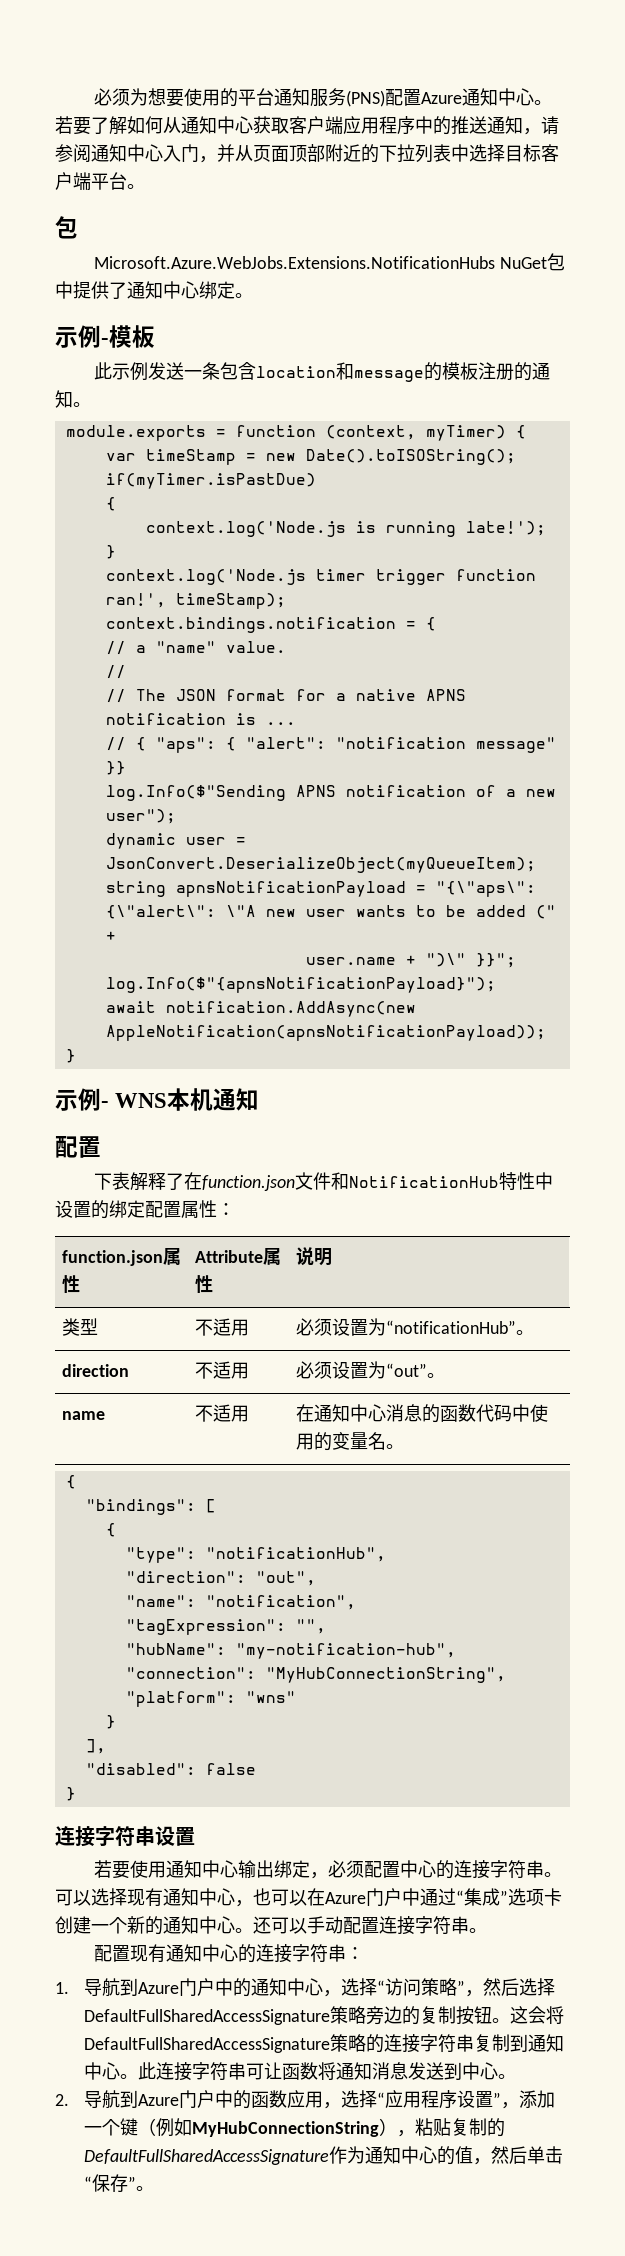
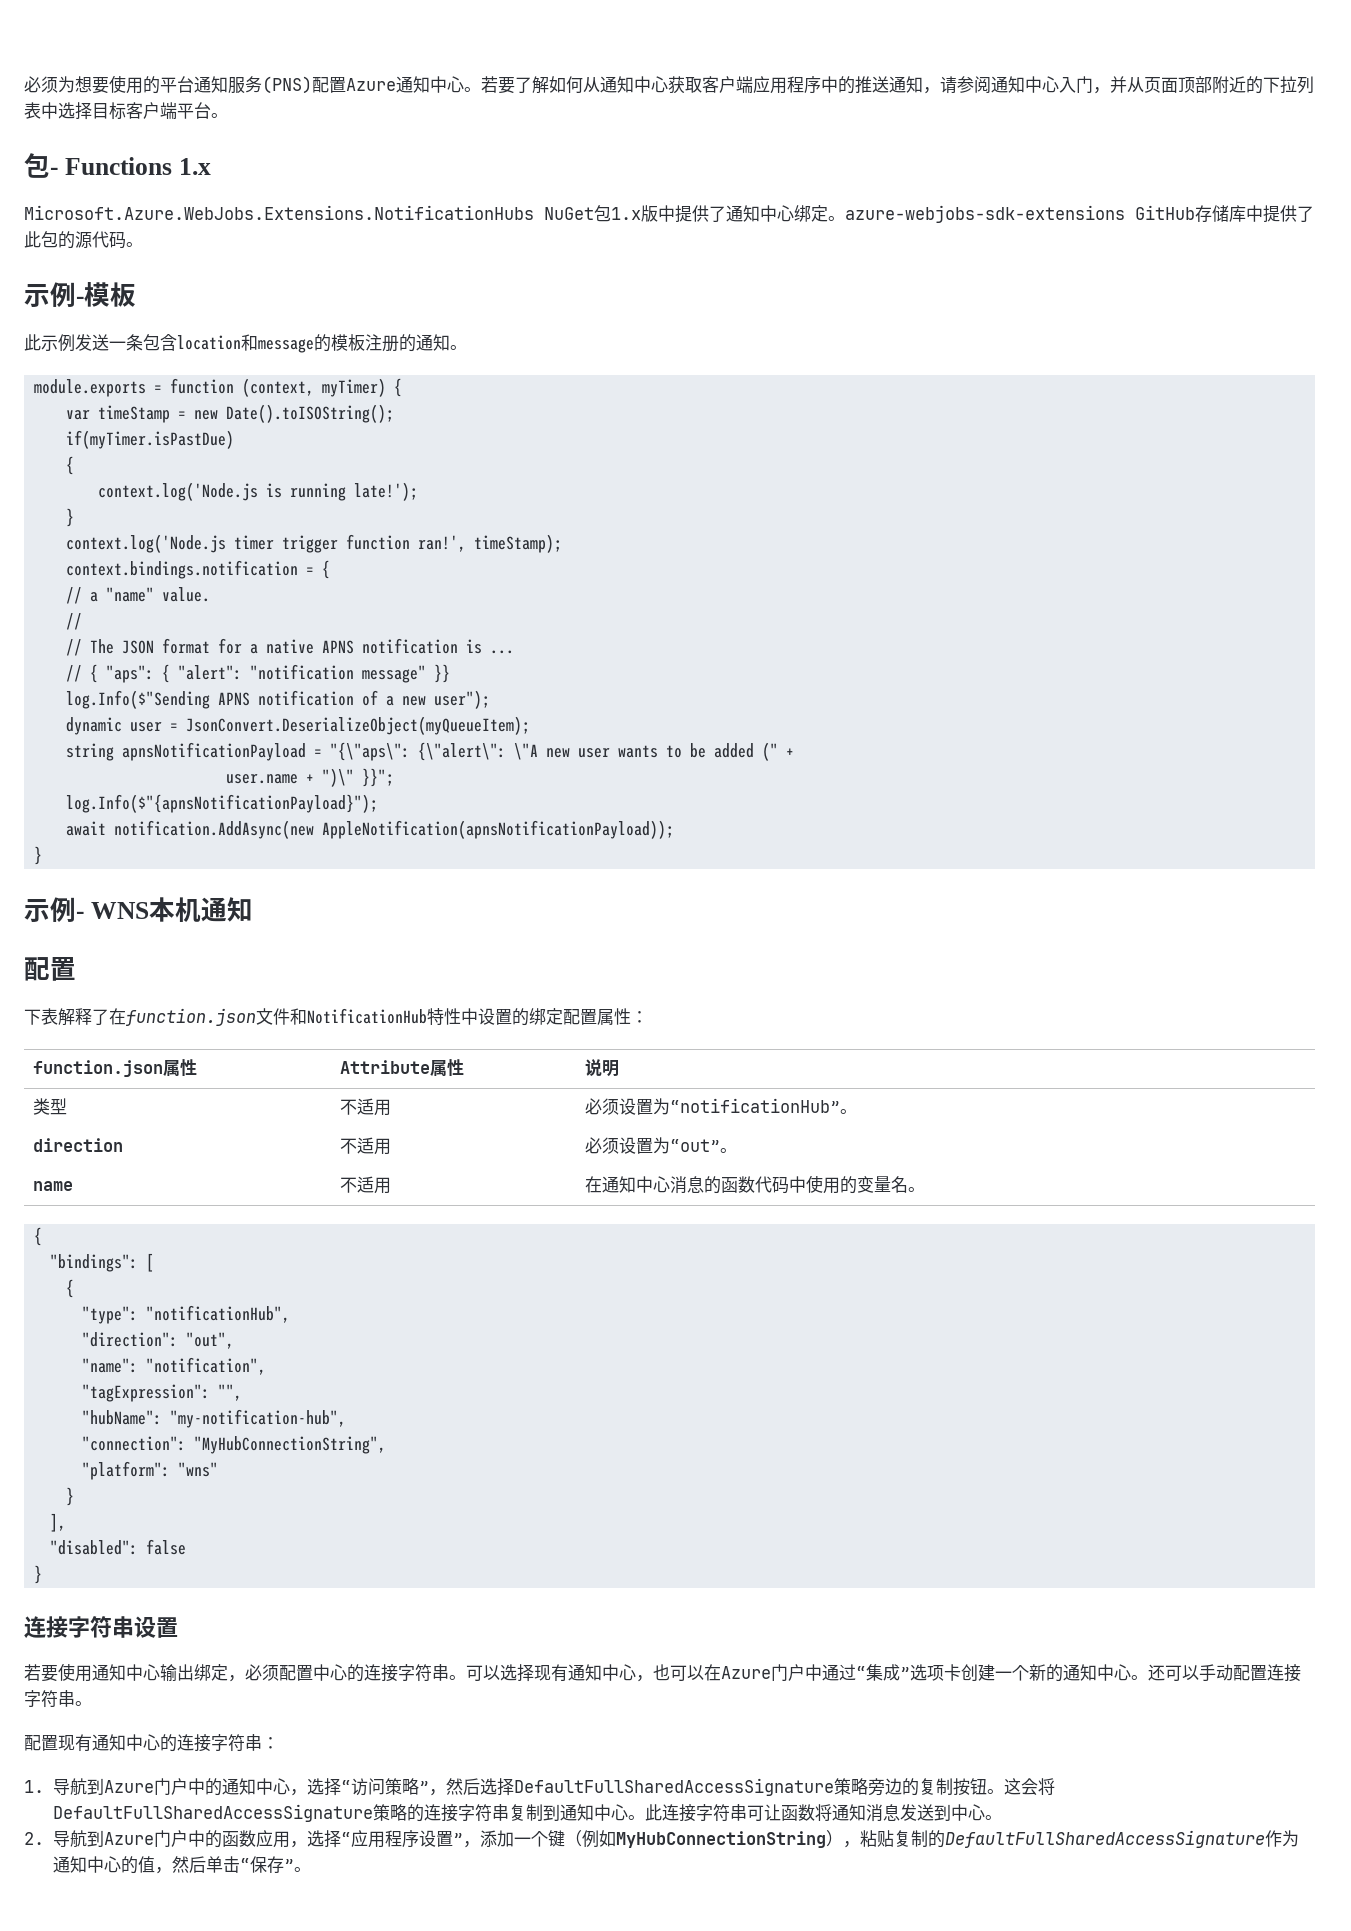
(78, 227) none -> [50,157,211,175] - Functions 1.x
(566, 262) none -> [611,205,658,222] 1.x版
(253, 295) none -> [845,205,1314,223] [24,231,143,249] azure-webjobs-sdk-extensions GitHub存储库中提供了此包的源代码。

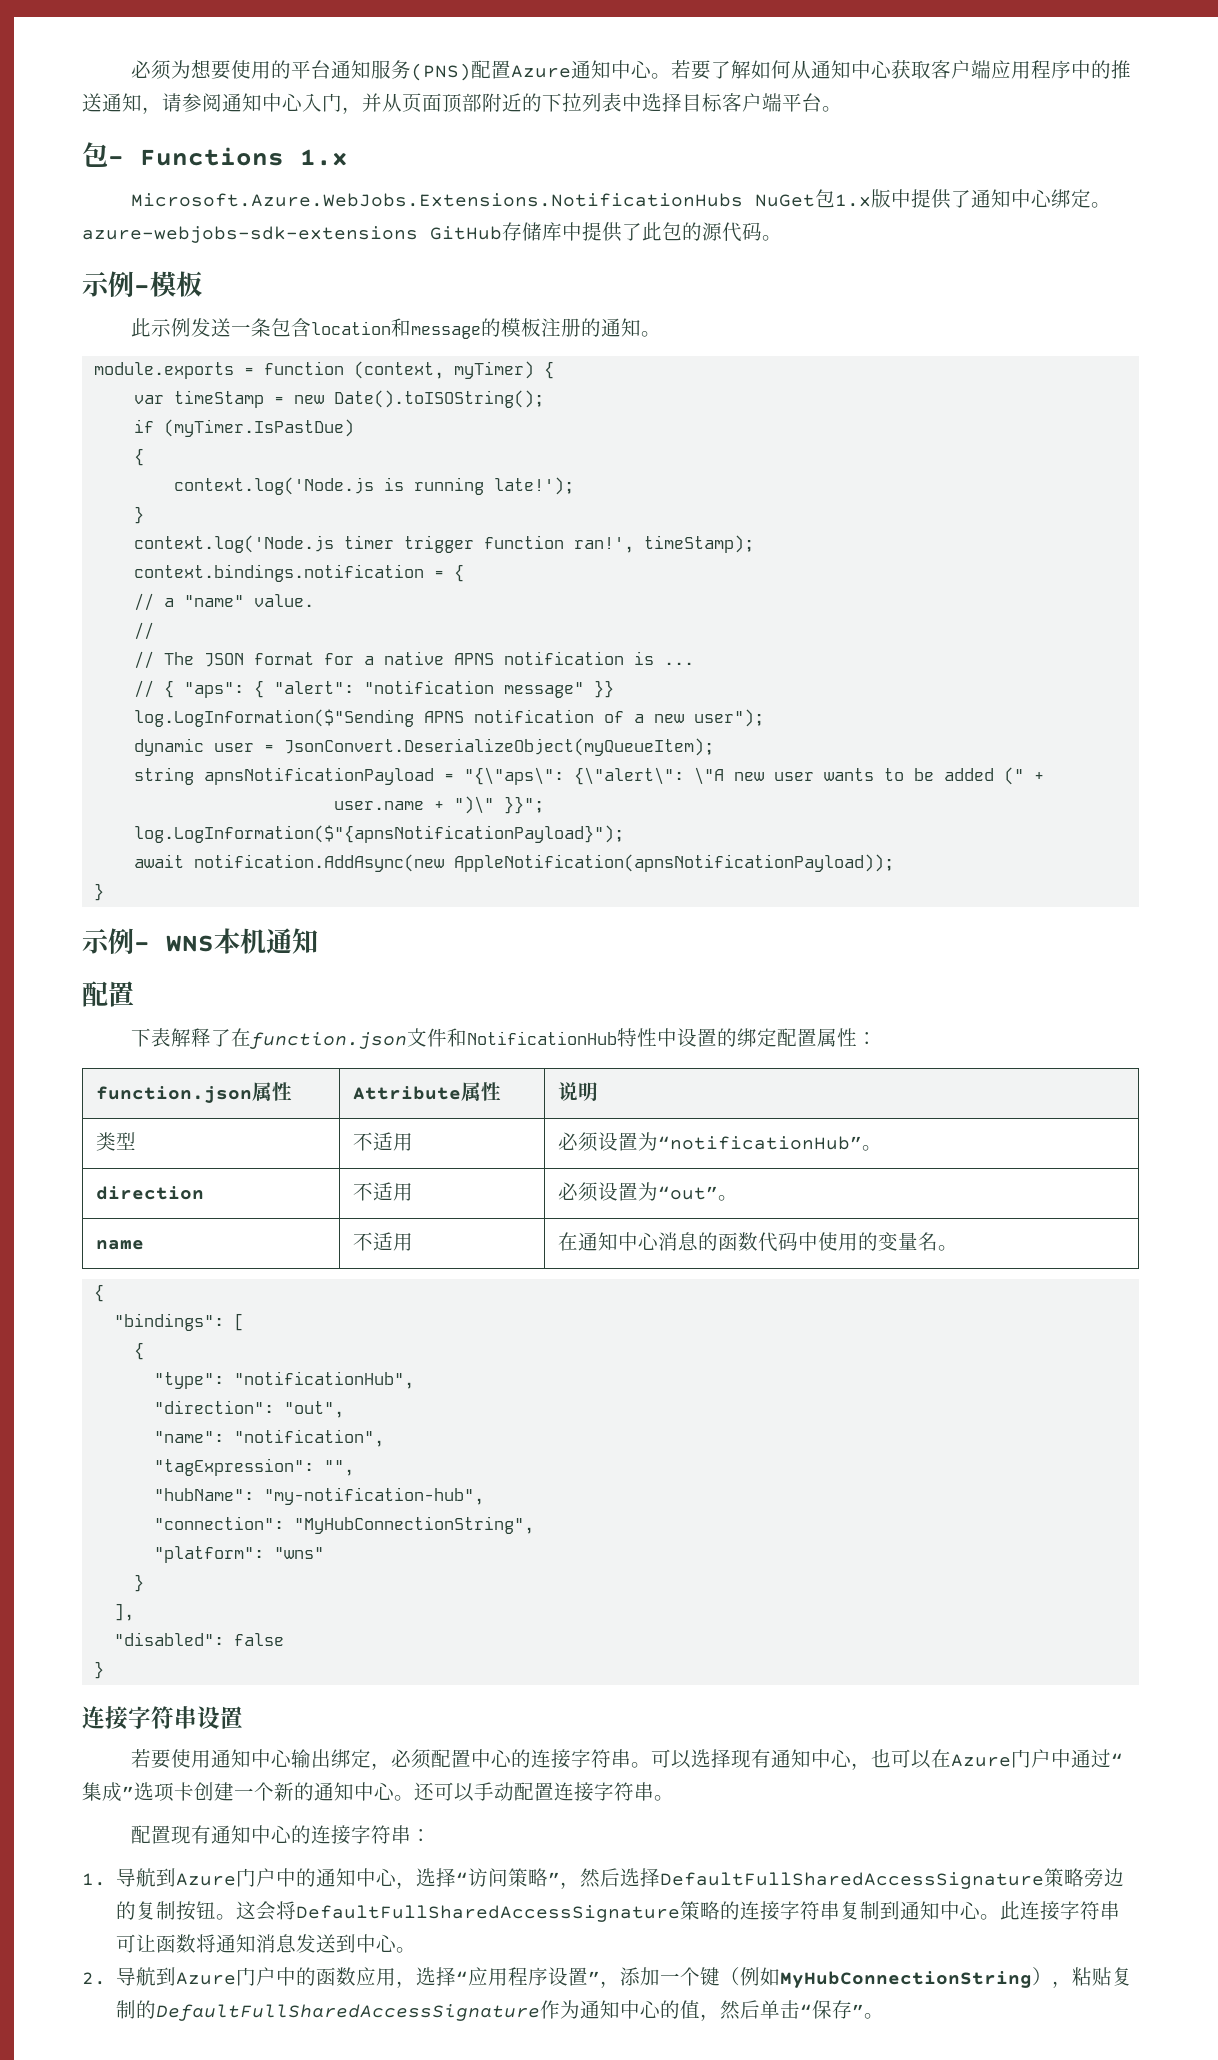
[66,430,235,449] if(myTimer.isPastDue) -> [133,419,354,437] if (myTimer.IsPastDue)
[66,690,211,709] log.Info($"Sending -> [133,709,414,727] log.LogInformation($"Sending
[66,794,379,813] log.Info($"{apnsNotificationPayload}"); -> [133,825,624,843] log.LogInformation($"{apnsNotificationPayload}");

